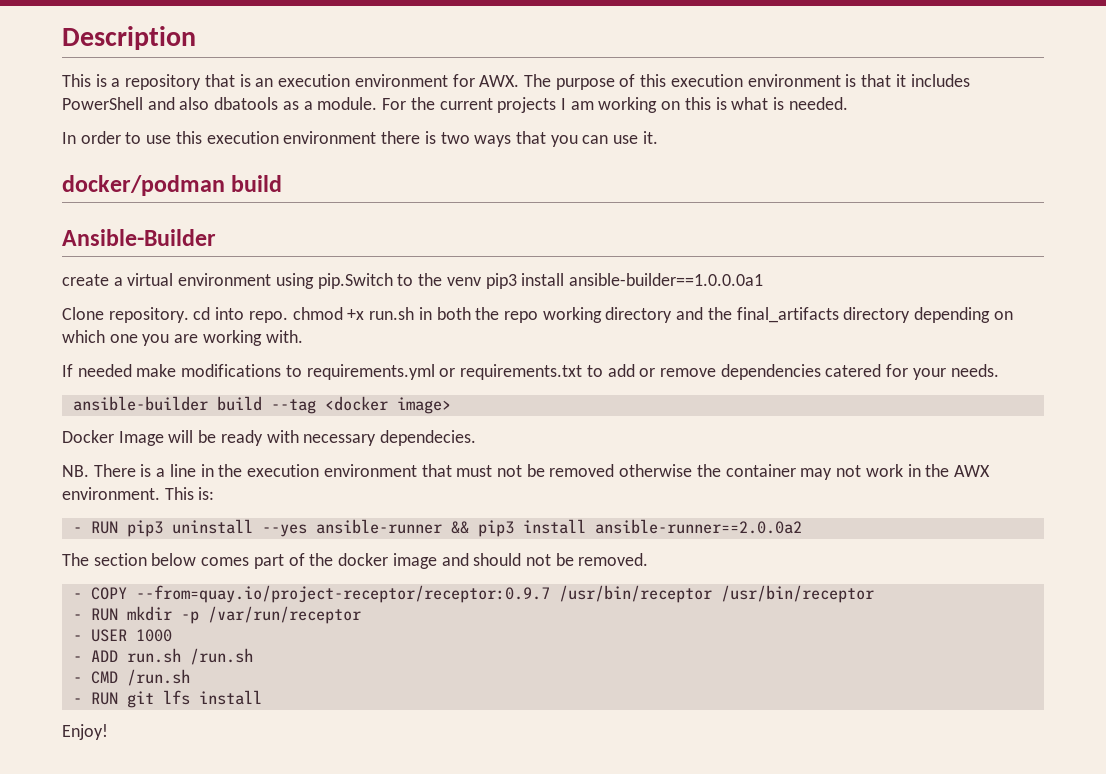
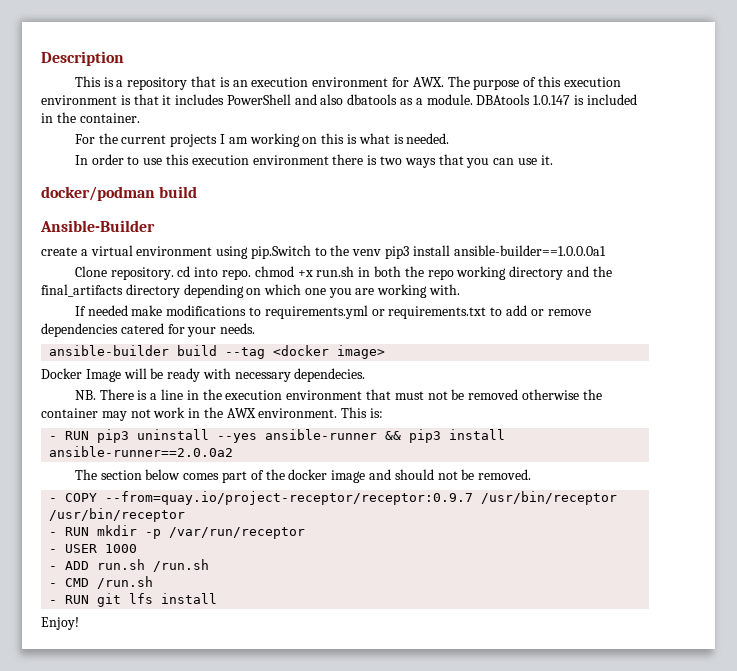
(378, 103) none -> [476,94,637,105] [41,112,140,123] DBAtools 1.0.147 is included in the container. //

